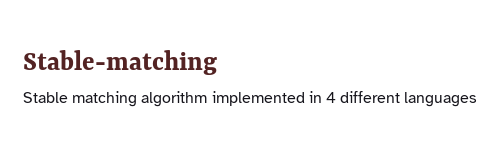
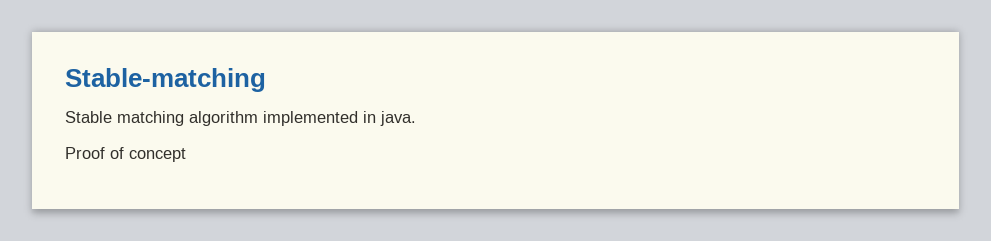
[325,91,478,107] 4 different languages -> [380,111,416,126] [65,147,186,162] java. // Proof of concept

